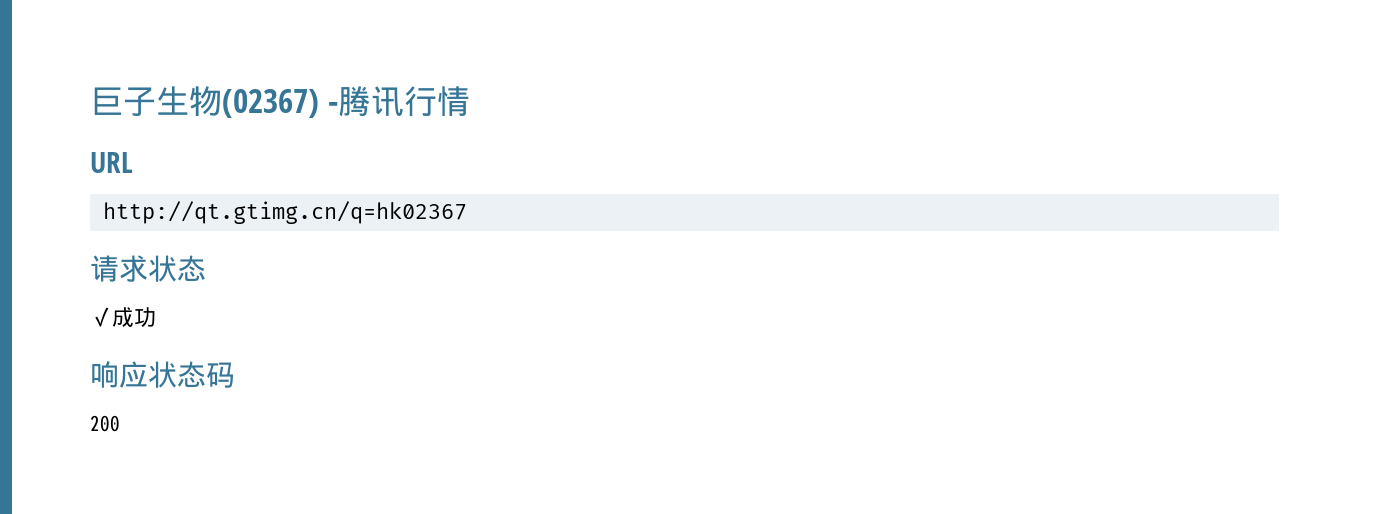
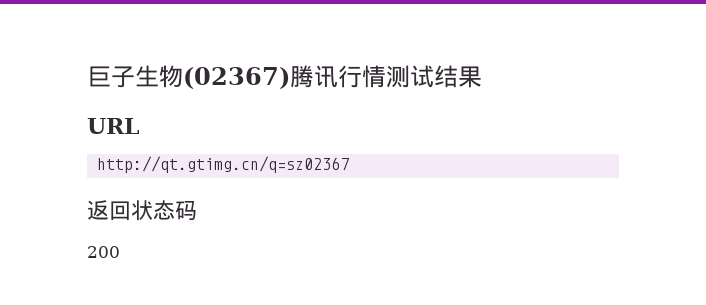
[327,102,338,113] - -> (290, 78) none
(470, 101) none -> [386,65,482,88] 测试结果
[102,201,467,224] [90,255,206,282] [90,307,156,327] [90,361,148,388] http://qt.gtimg.cn/q=hk02367 // 请求状态 // ✓成功 // 响应 -> [97,156,350,173] [87,200,131,220] http://qt.gtimg.cn/q=sz02367 // 返回

